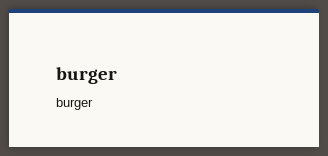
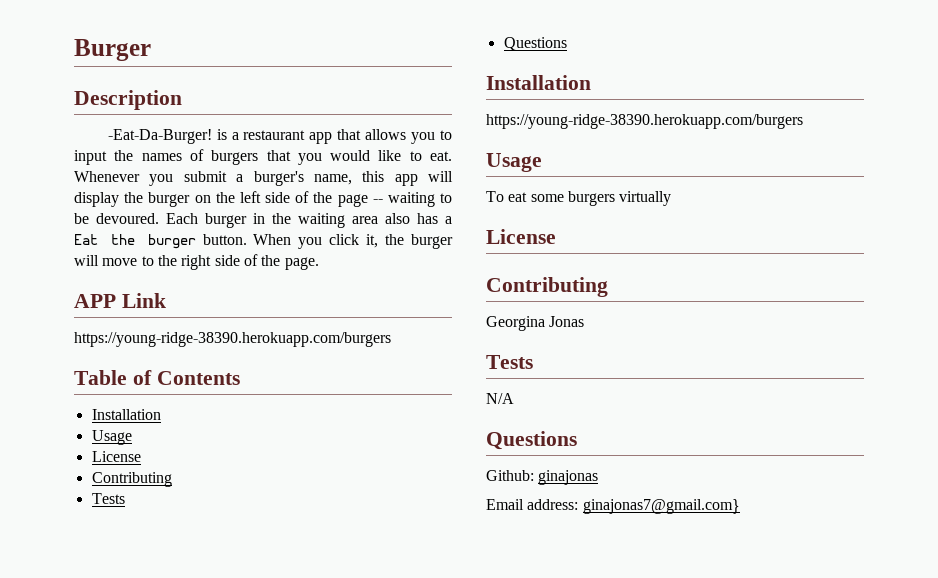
[56,67,117,84] [56,98,93,110] burger // burger -> [74,39,151,61] [74,90,182,110] [107,129,452,144] [74,149,453,165] [74,171,453,186] [74,191,452,207] [74,213,452,228] [74,234,453,249] [74,254,319,270] [74,293,166,308] [74,332,391,347] [74,370,240,385] [91,409,161,420] [91,430,132,445] [91,451,141,462] [91,472,172,487] [91,493,125,504] [503,37,567,51] [486,75,591,90] [486,114,803,129] [486,153,542,172] [486,191,672,206] [486,229,556,244] [486,277,608,297] [486,316,585,331] [486,355,533,369] [486,393,514,404] [486,431,577,450] [486,470,599,485] [486,499,740,514] Burger // Description // -Eat-Da-Burger! is a restaurant app that allows you to input the names of burgers that you would like to eat. Whenever you submit a burger's name, this app will display the burger on the left side of the page -- waiting to be devoured. Each burger in the waiting area also has a Eat the burger button. When you click it, the burger will move to the right side of the page. // APP Link // https://young-ridge-38390.herokuapp.com/burgers // Table of Contents // Installation // Usage // License // Contributing // Tests // Questions // Installation // https://young-ridge-38390.herokuapp.com/burgers // Usage // To eat some burgers virtually // License // Contributing // Georgina Jonas // Tests // N/A // Questions // Github: ginajonas // Email address: ginajonas7@gmail.com}

